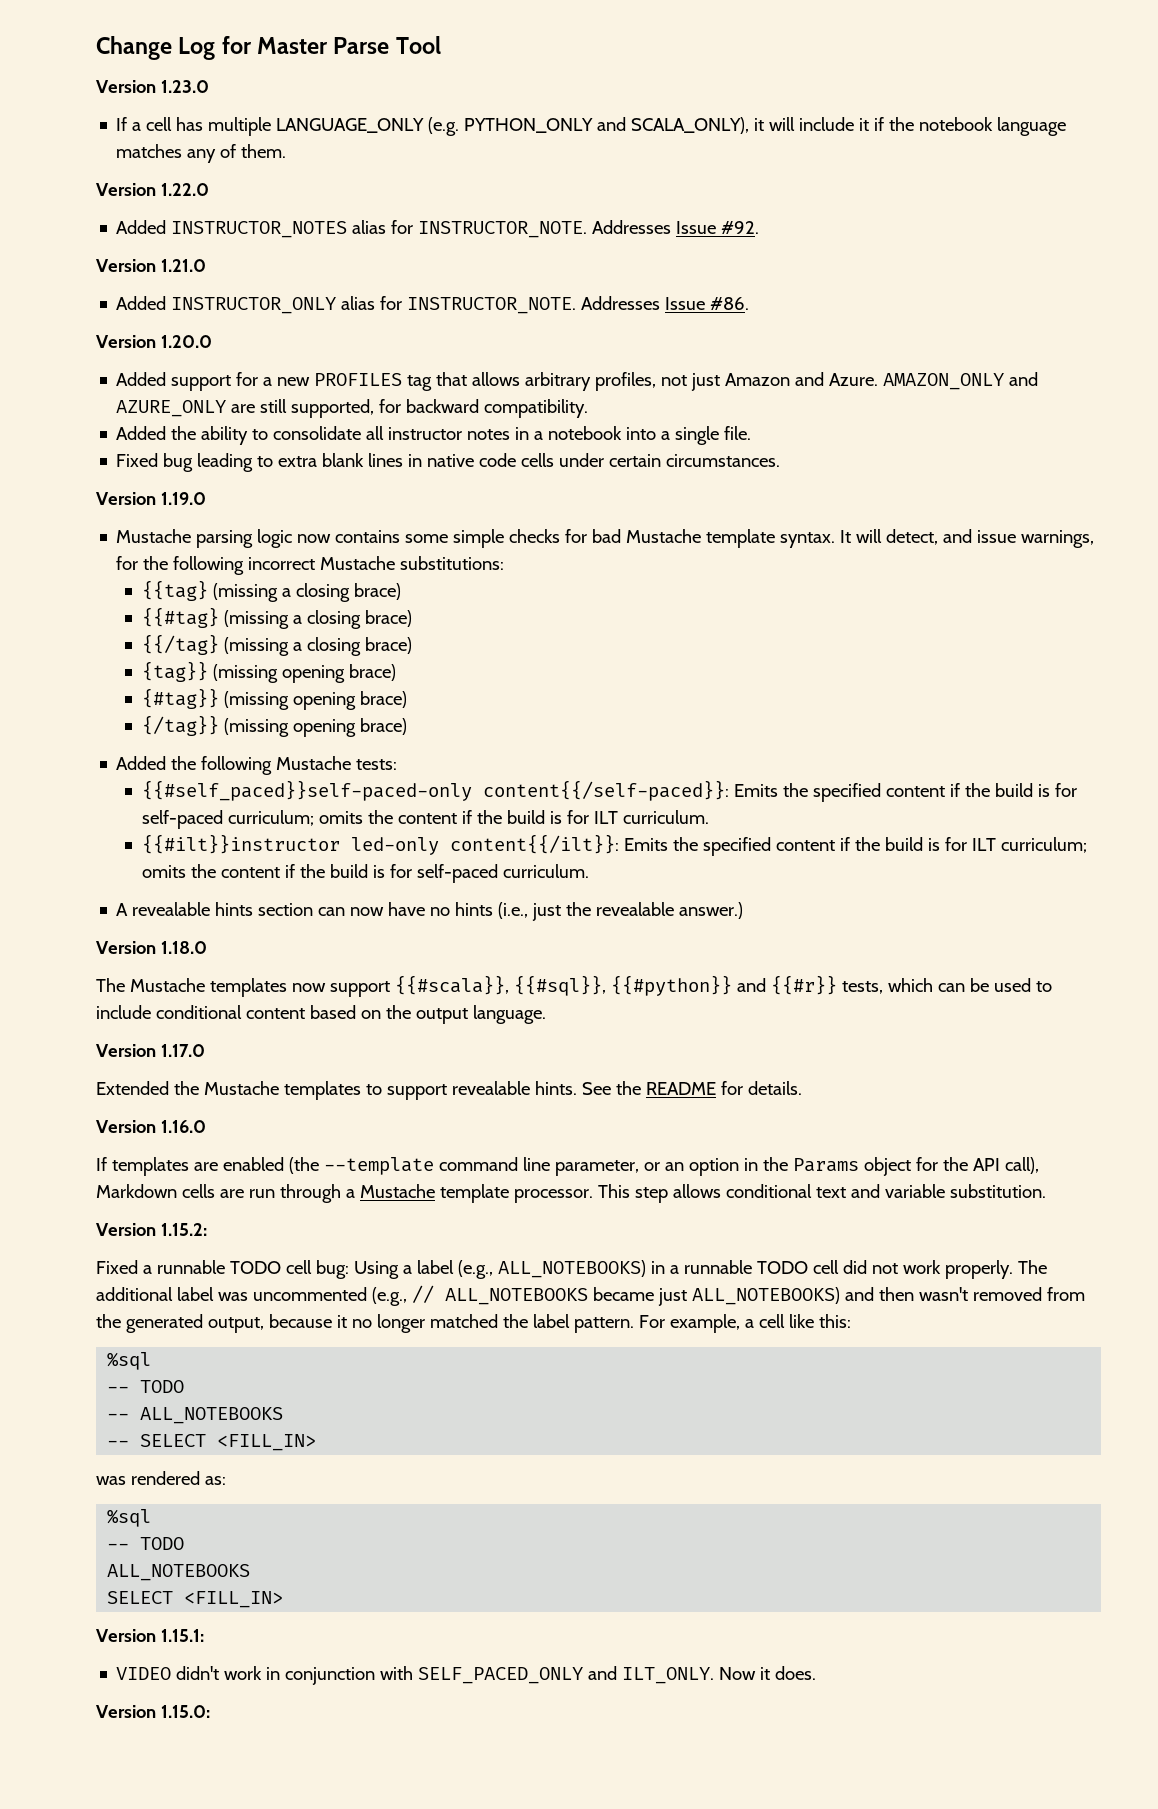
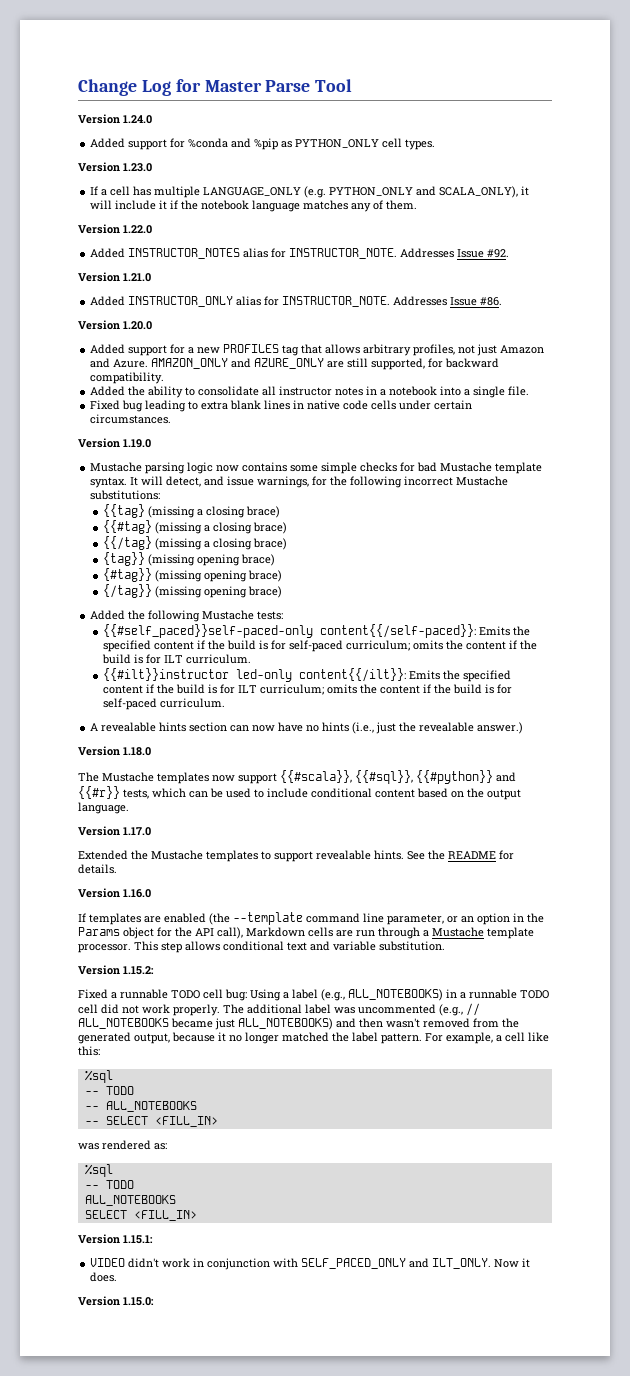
(441, 45) none -> [78,114,152,124] [90,138,436,150] // Version 1.24.0 // Added support for %conda and %pip as PYTHON_ONLY cell types.

